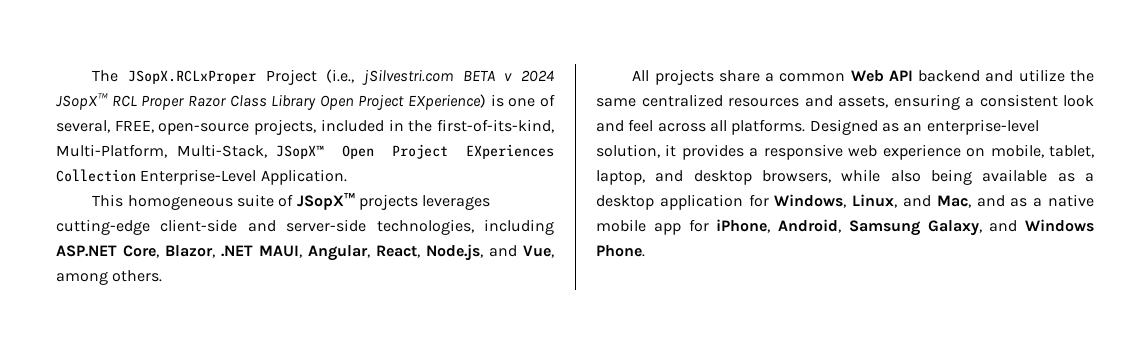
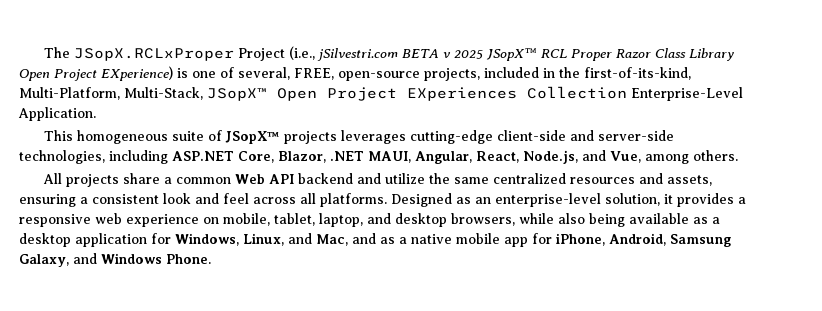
[521,70,555,82] 2024 -> [454,50,484,59] 2025

